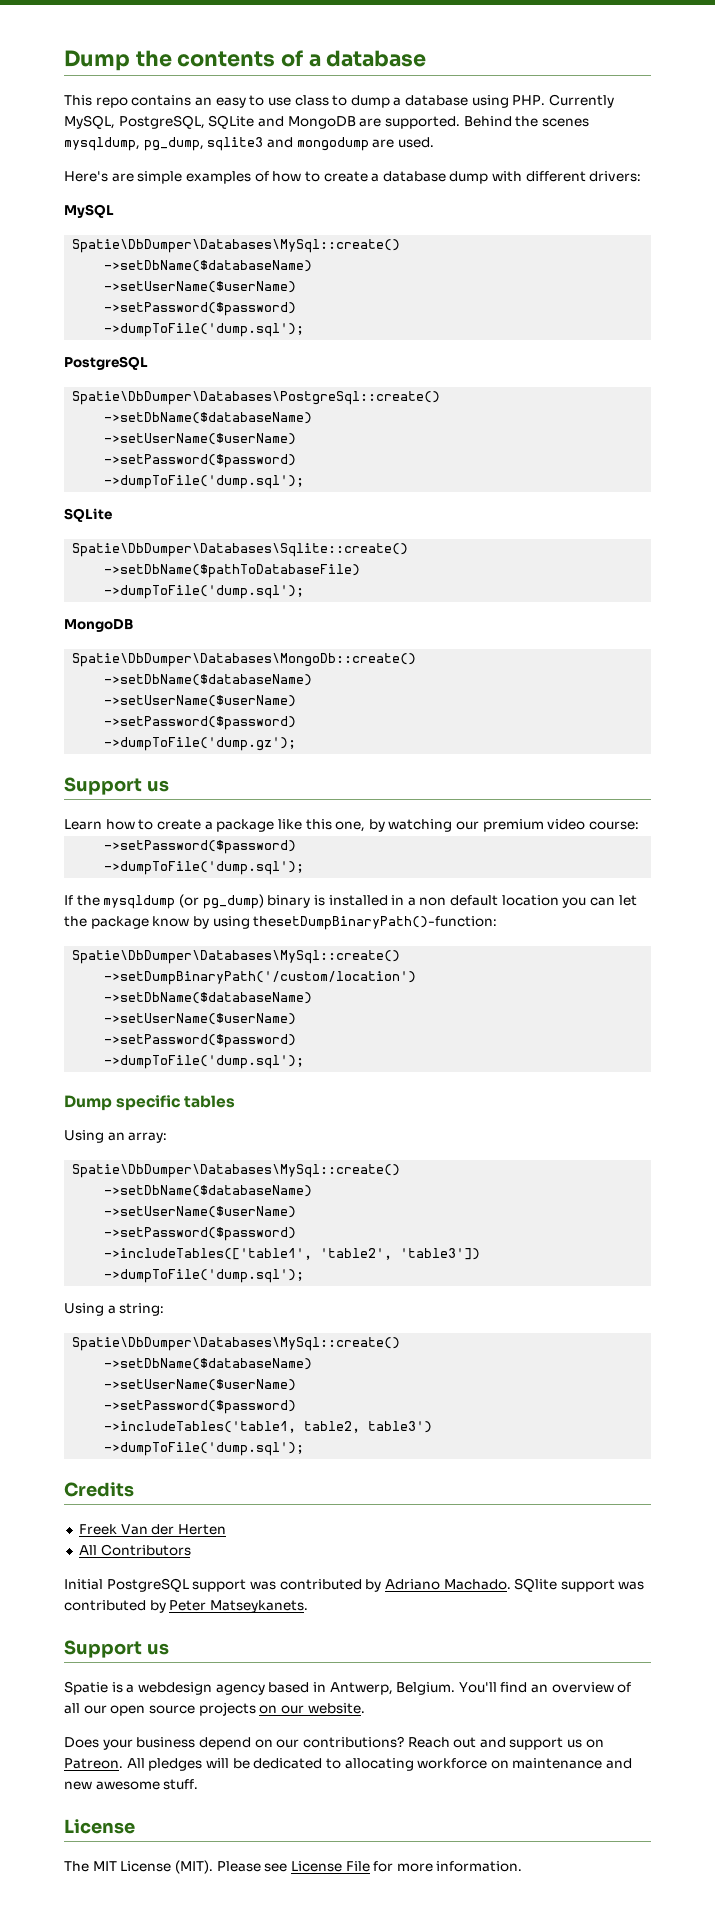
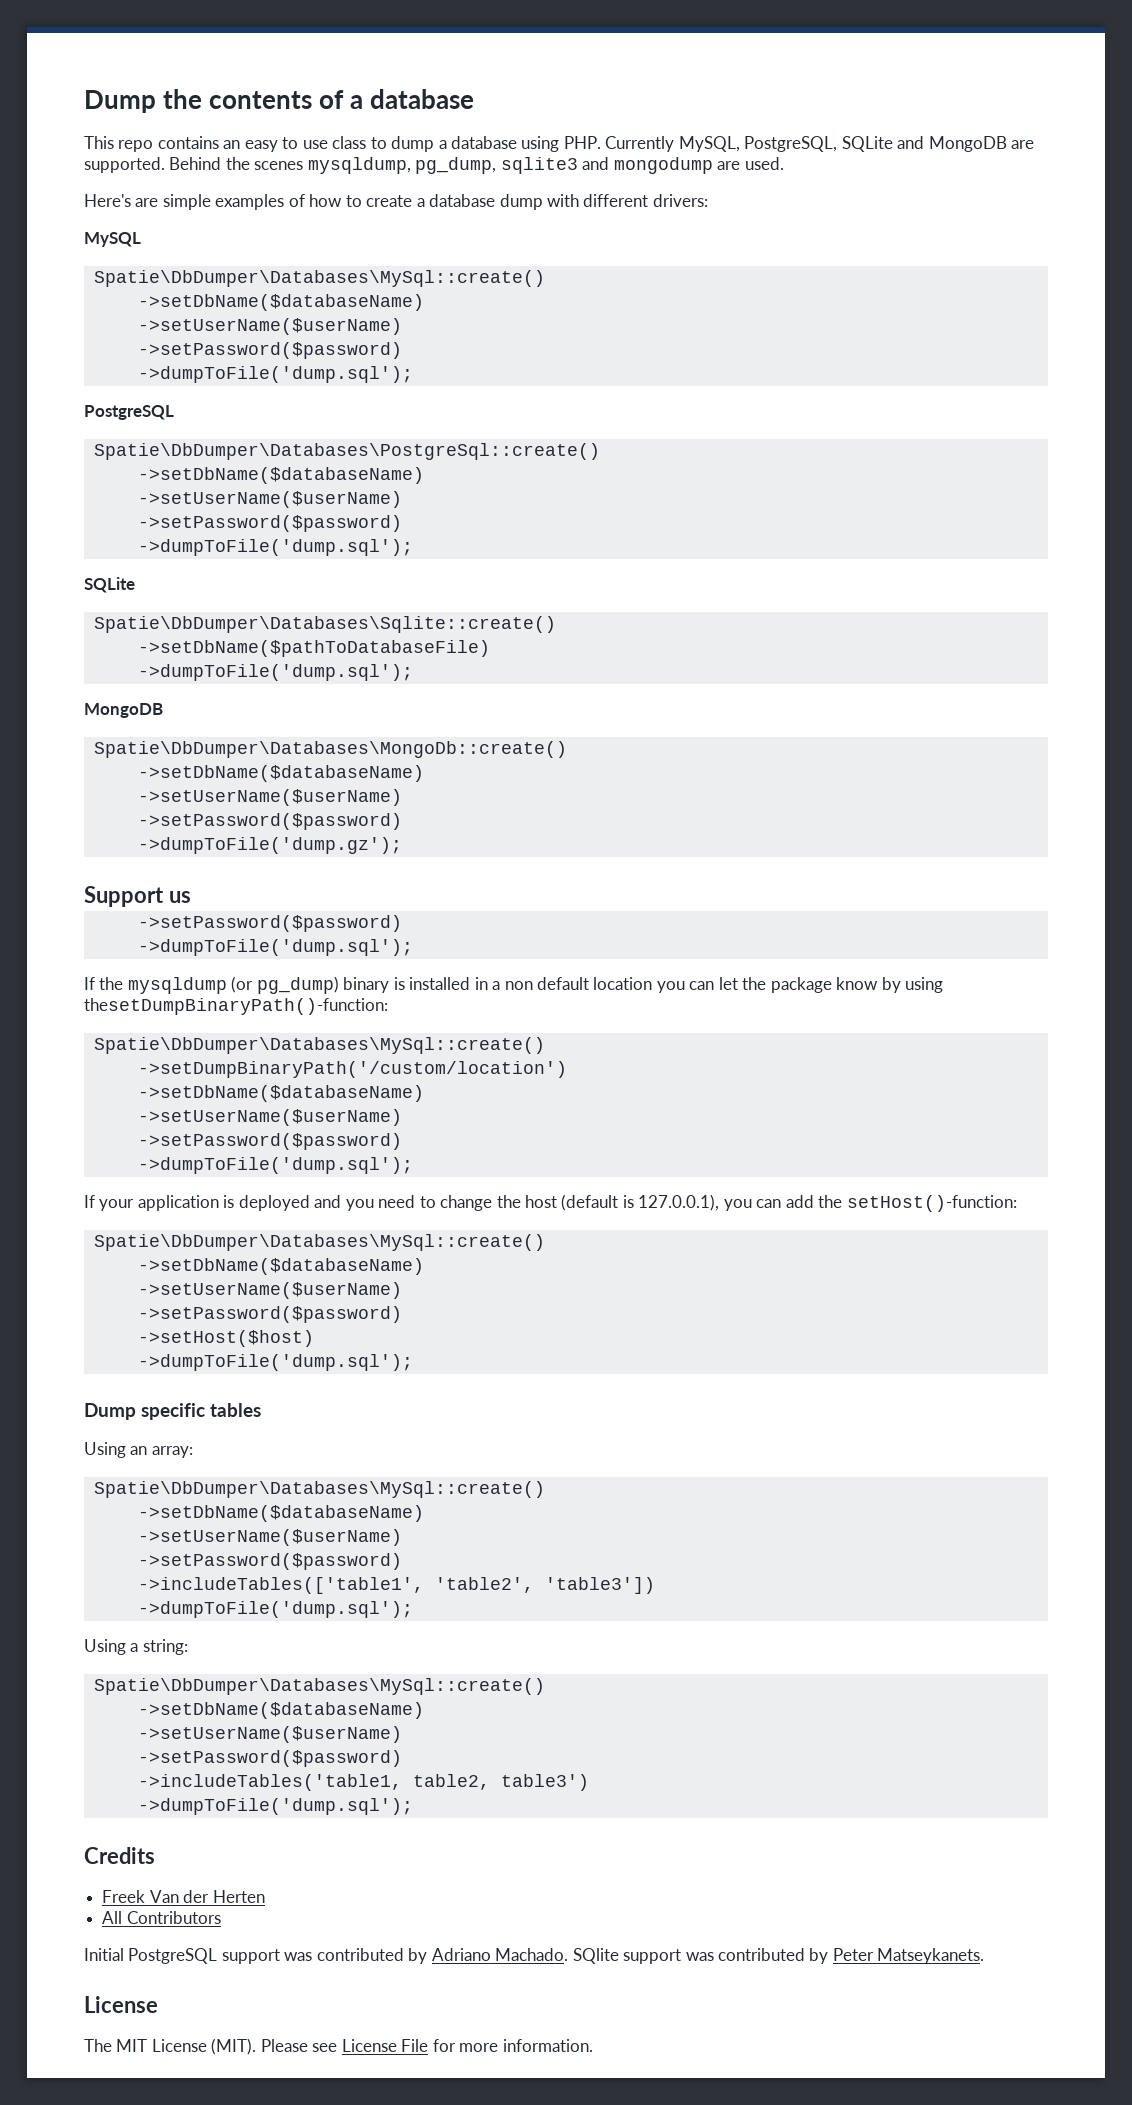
[64,819,640,832] // Learn how to create a package like this one, by watching our premium video course: -> (191, 897) none
(305, 1062) none -> [84,1194,1017,1212] [93,1234,545,1251] [137,1258,424,1275] [137,1282,402,1299] [137,1306,402,1323] [137,1330,314,1347] [137,1354,413,1371] // If your application is deployed and you need to change the host (default is 127.0.0.1), you can add the setHost()-function: // Spatie\DbDumper\Databases\MySql::create() // ->setDbName($databaseName) // ->setUserName($userName) // ->setPassword($password) // ->setHost($host) // ->dumpToFile('dump.sql');
[64,1640,169,1658] [64,1681,632,1695] [64,1702,365,1716] [64,1736,604,1750] [64,1758,633,1771] [64,1779,199,1790] // Support us // Spatie is a webdesign agency based in Antwerp, Belgium. You'll find an overview of all our open source projects on our website. // Does your business depend on our contributions? Reach out and support us on Patreon. All pledges will be dedicated to allocating workforce on maintenance and new awesome stuff. -> (985, 1956) none

